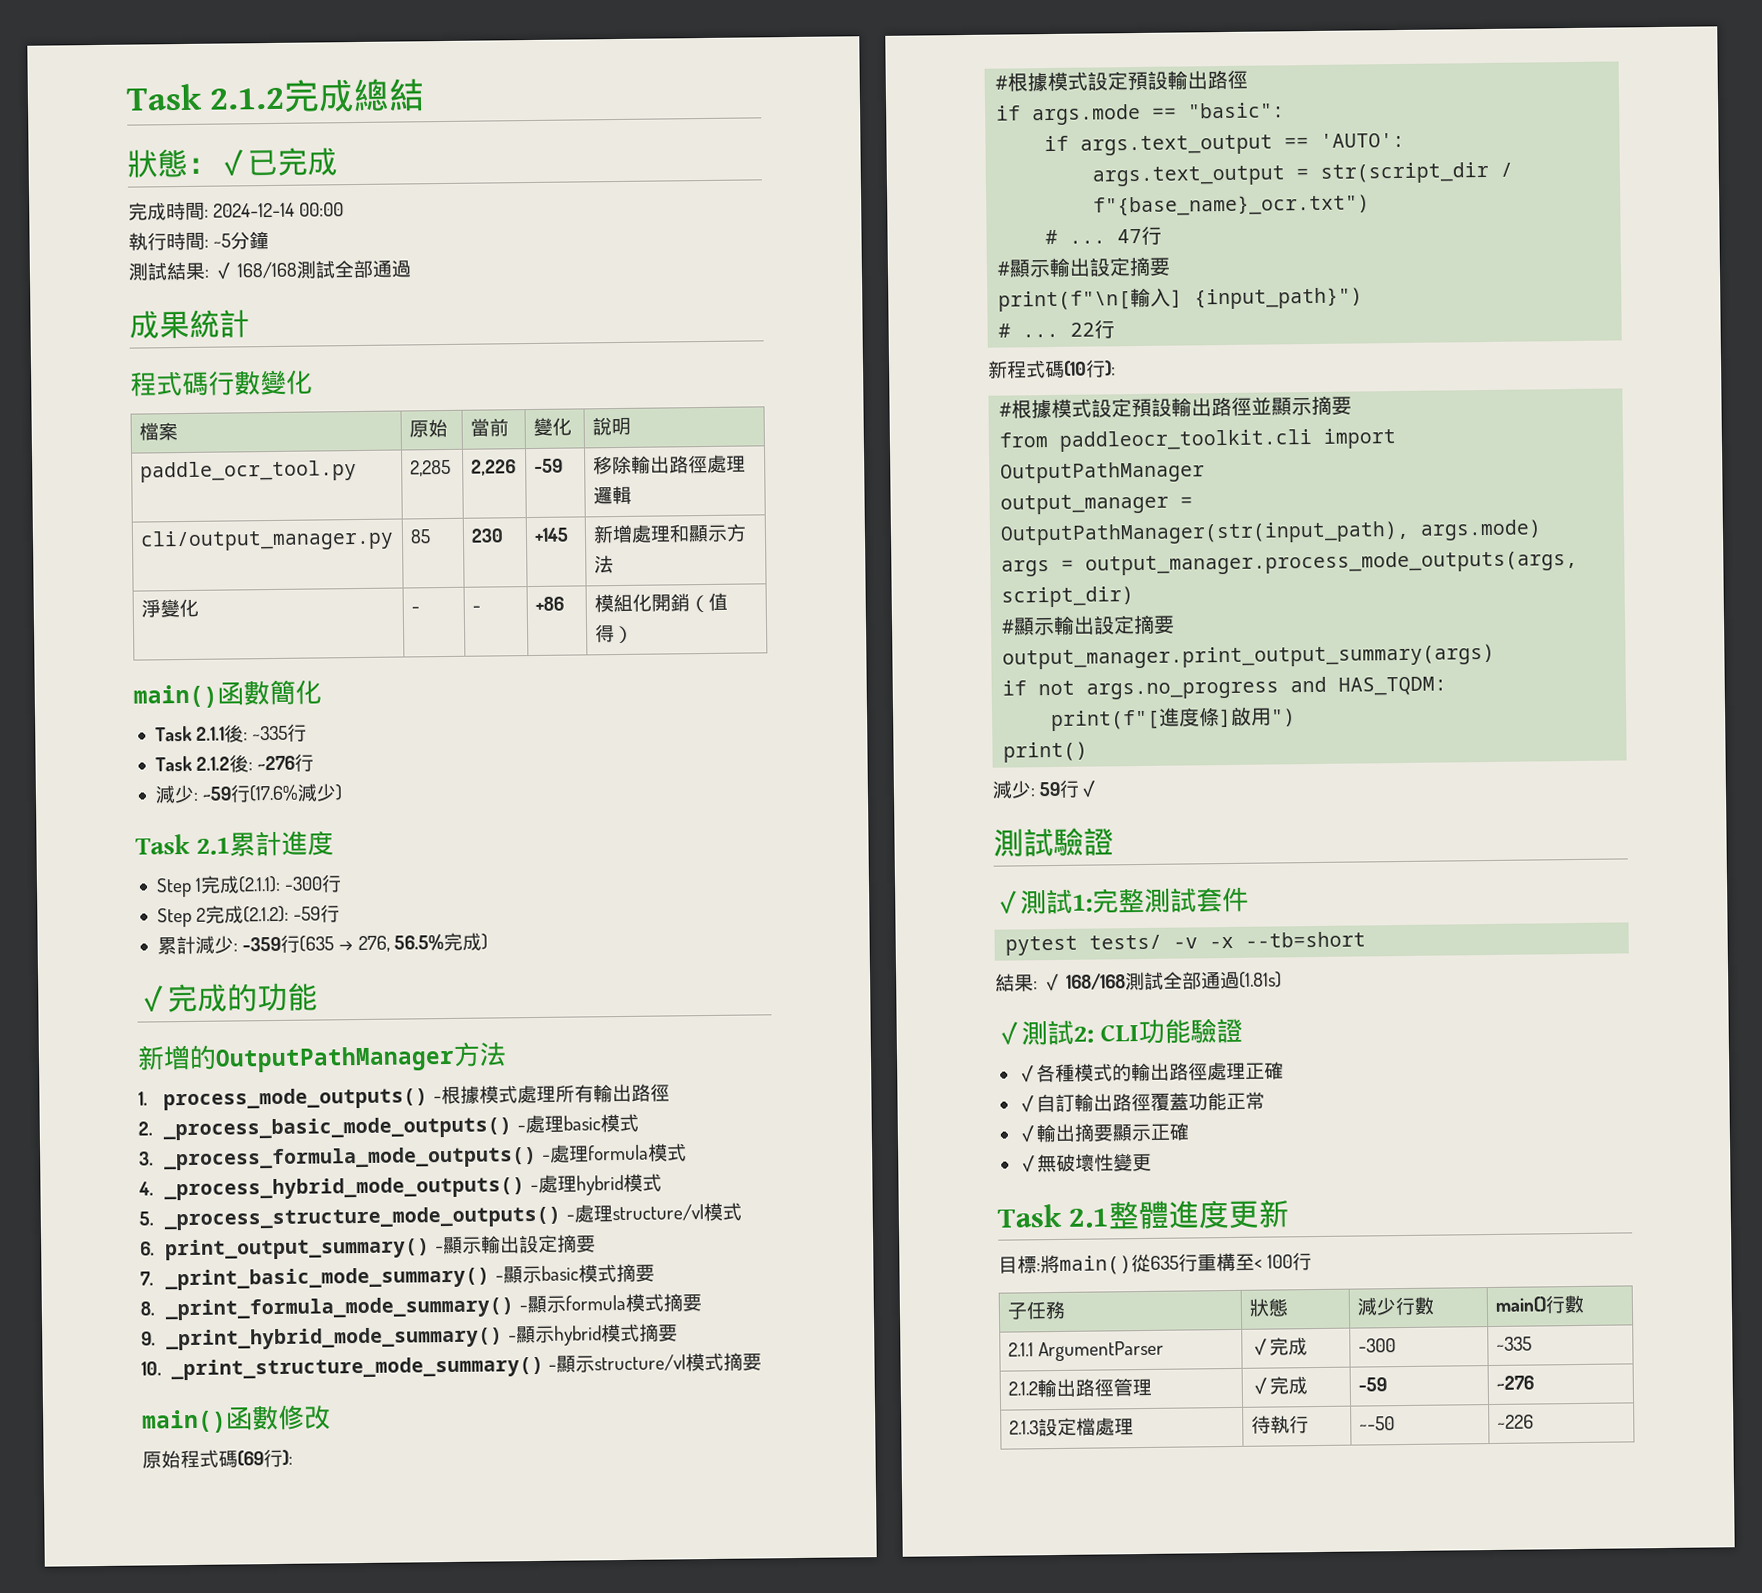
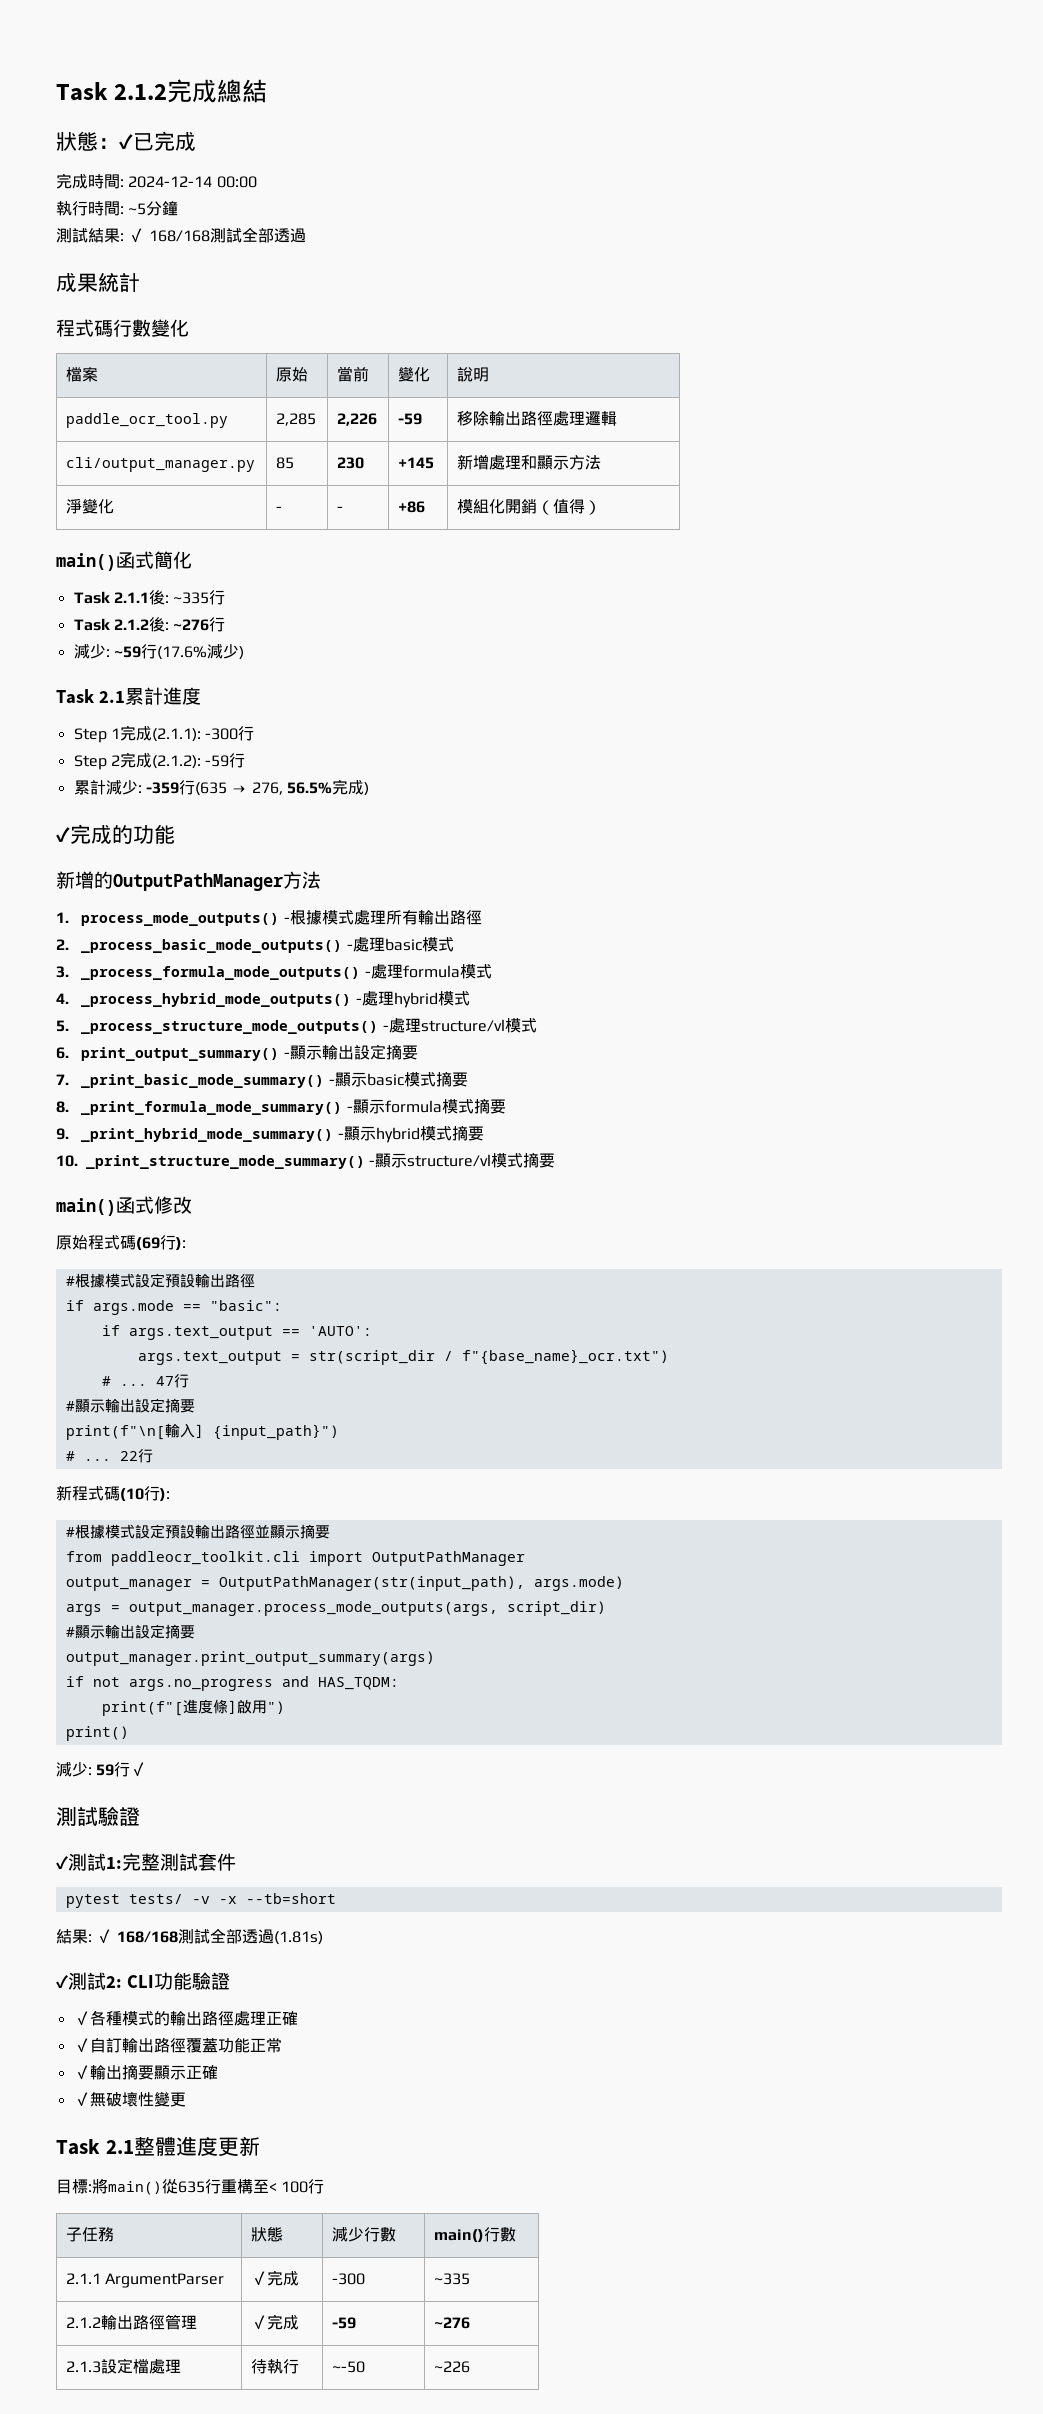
[372,260,393,278] 通 -> [273,228,290,243] 透
[243,680,270,706] 數 -> [135,551,154,569] 式
[251,1404,279,1431] 數 -> [135,1196,154,1214] 式
[1201,972,1222,990] 通 -> [241,1929,258,1944] 透

